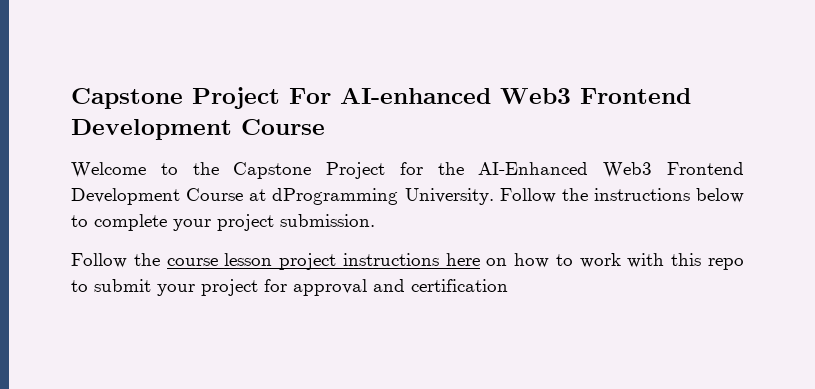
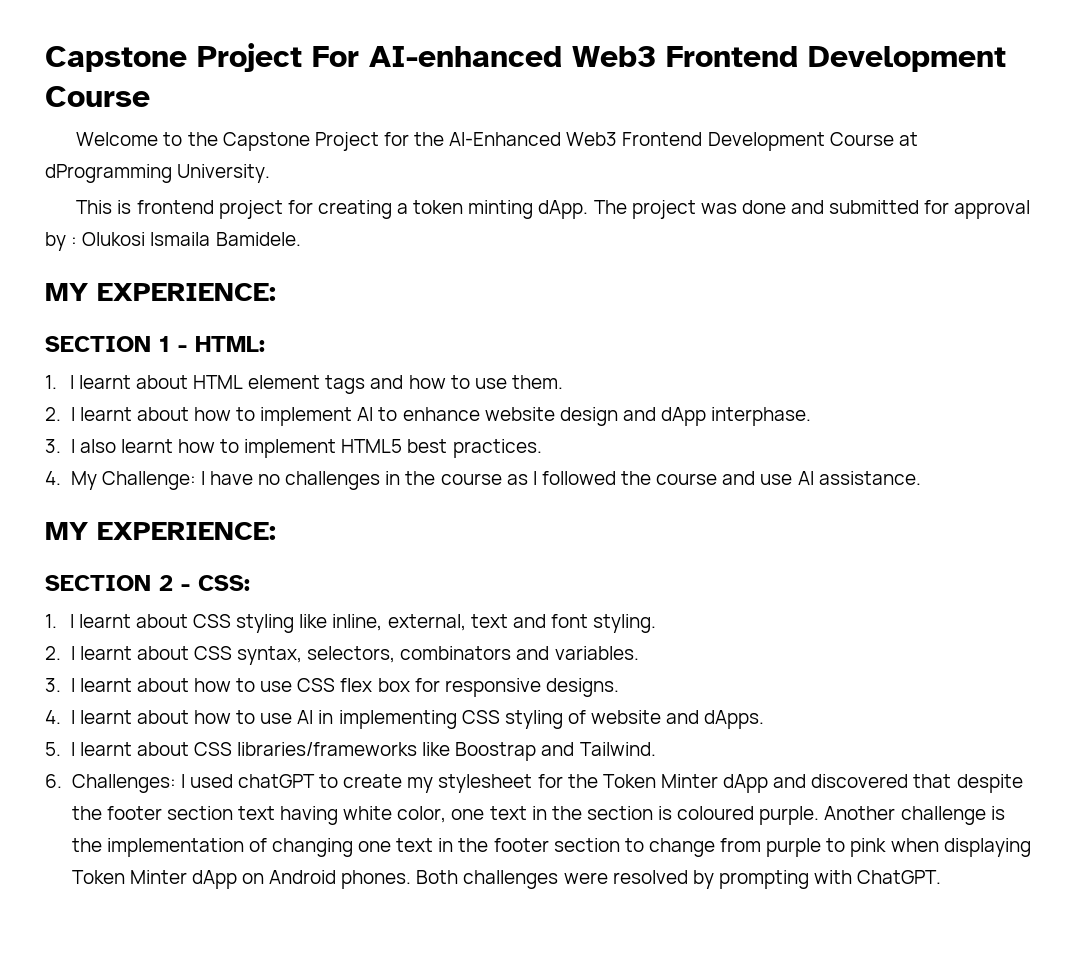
[499,188,744,203] [71,214,375,231] [71,253,744,270] [71,279,508,296] Follow the instructions below to complete your project submission. // Follow the course lesson project instructions here on how to work with this repo to submit your project for approval and certification -> [76,200,1031,219] [45,232,301,251] [45,283,276,301] [45,336,265,352] [45,375,563,394] [45,407,812,426] [45,439,542,458] [45,471,921,490] [45,522,276,540] [45,575,250,591] [45,614,657,633] [45,646,639,665] [45,678,619,697] [45,710,765,729] [45,742,656,761] [45,774,1023,793] [71,806,1005,825] [71,838,1031,857] [71,870,942,889] // This is frontend project for creating a token minting dApp. The project was done and submitted for approval by : Olukosi Ismaila Bamidele. // MY EXPERIENCE: // SECTION 1 - HTML: // 1. I learnt about HTML element tags and how to use them. // 2. I learnt about how to implement AI to enhance website design and dApp interphase. // 3. I also learnt how to implement HTML5 best practices. // 4. My Challenge: I have no challenges in the course as I followed the course and use AI assistance. // MY EXPERIENCE: // SECTION 2 - CSS: // 1. I learnt about CSS styling like inline, external, text and font styling. // 2. I learnt about CSS syntax, selectors, combinators and variables. // 3. I learnt about how to use CSS flex box for responsive designs. // 4. I learnt about how to use AI in implementing CSS styling of website and dApps. // 5. I learnt about CSS libraries/frameworks like Boostrap and Tailwind. // 6. Challenges: I used chatGPT to create my stylesheet for the Token Minter dApp and discovered that despite the footer section text having white color, one text in the section is coloured purple. Another challenge is the implementation of changing one text in the footer section to change from purple to pink when displaying Token Minter dApp on Android phones. Both challenges were resolved by prompting with ChatGPT.

